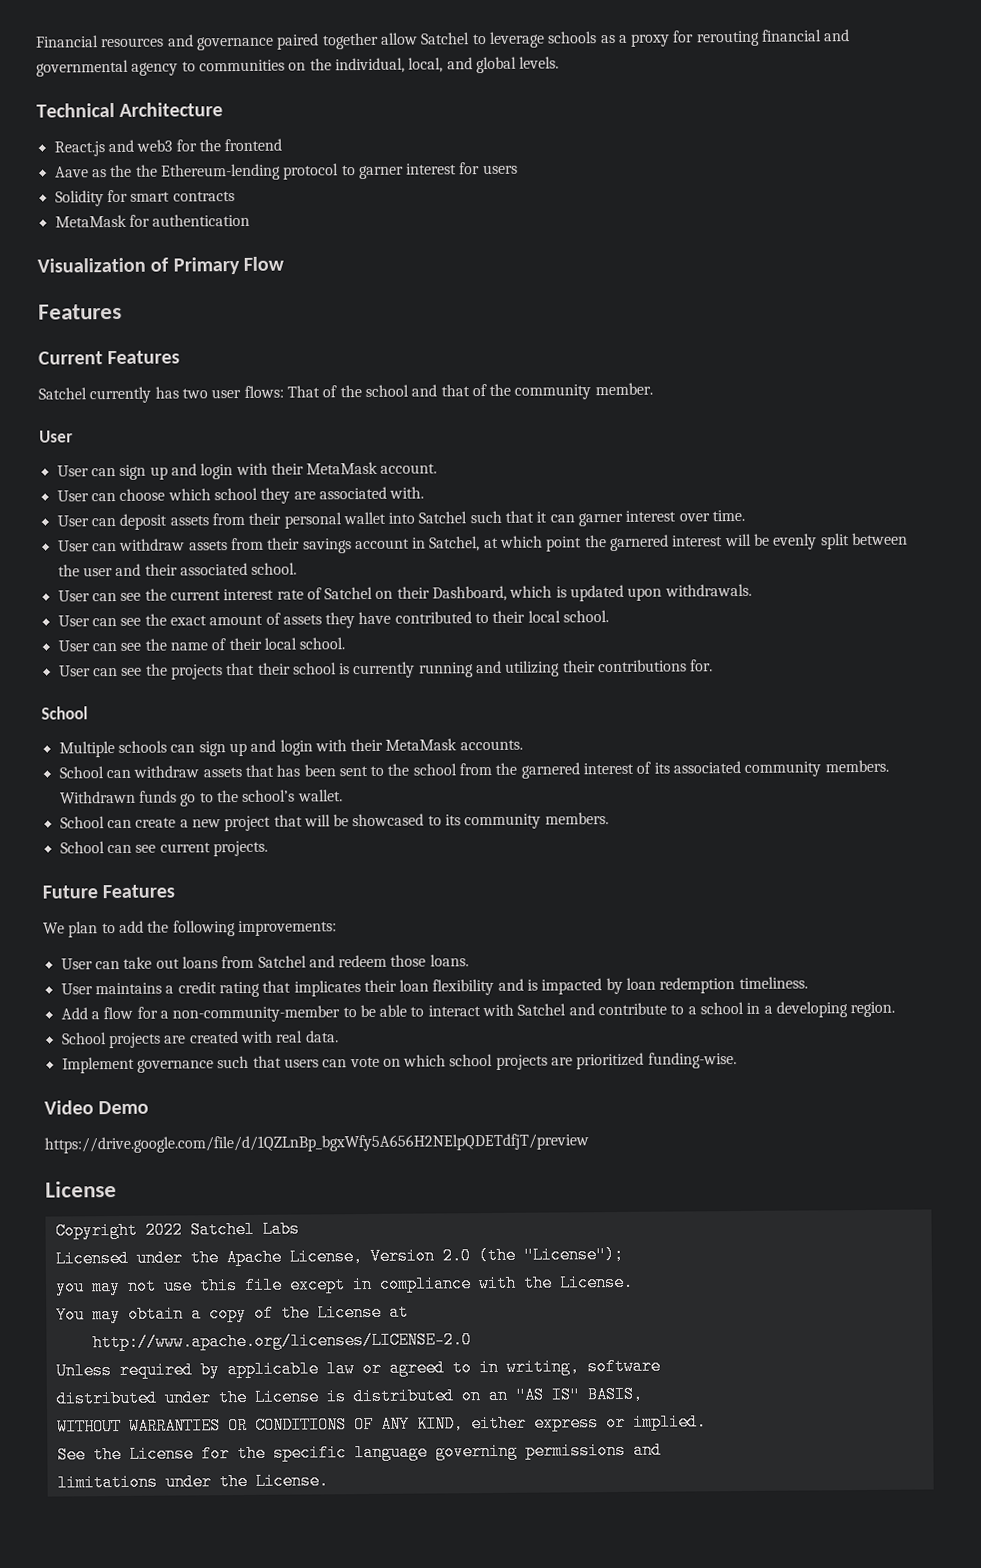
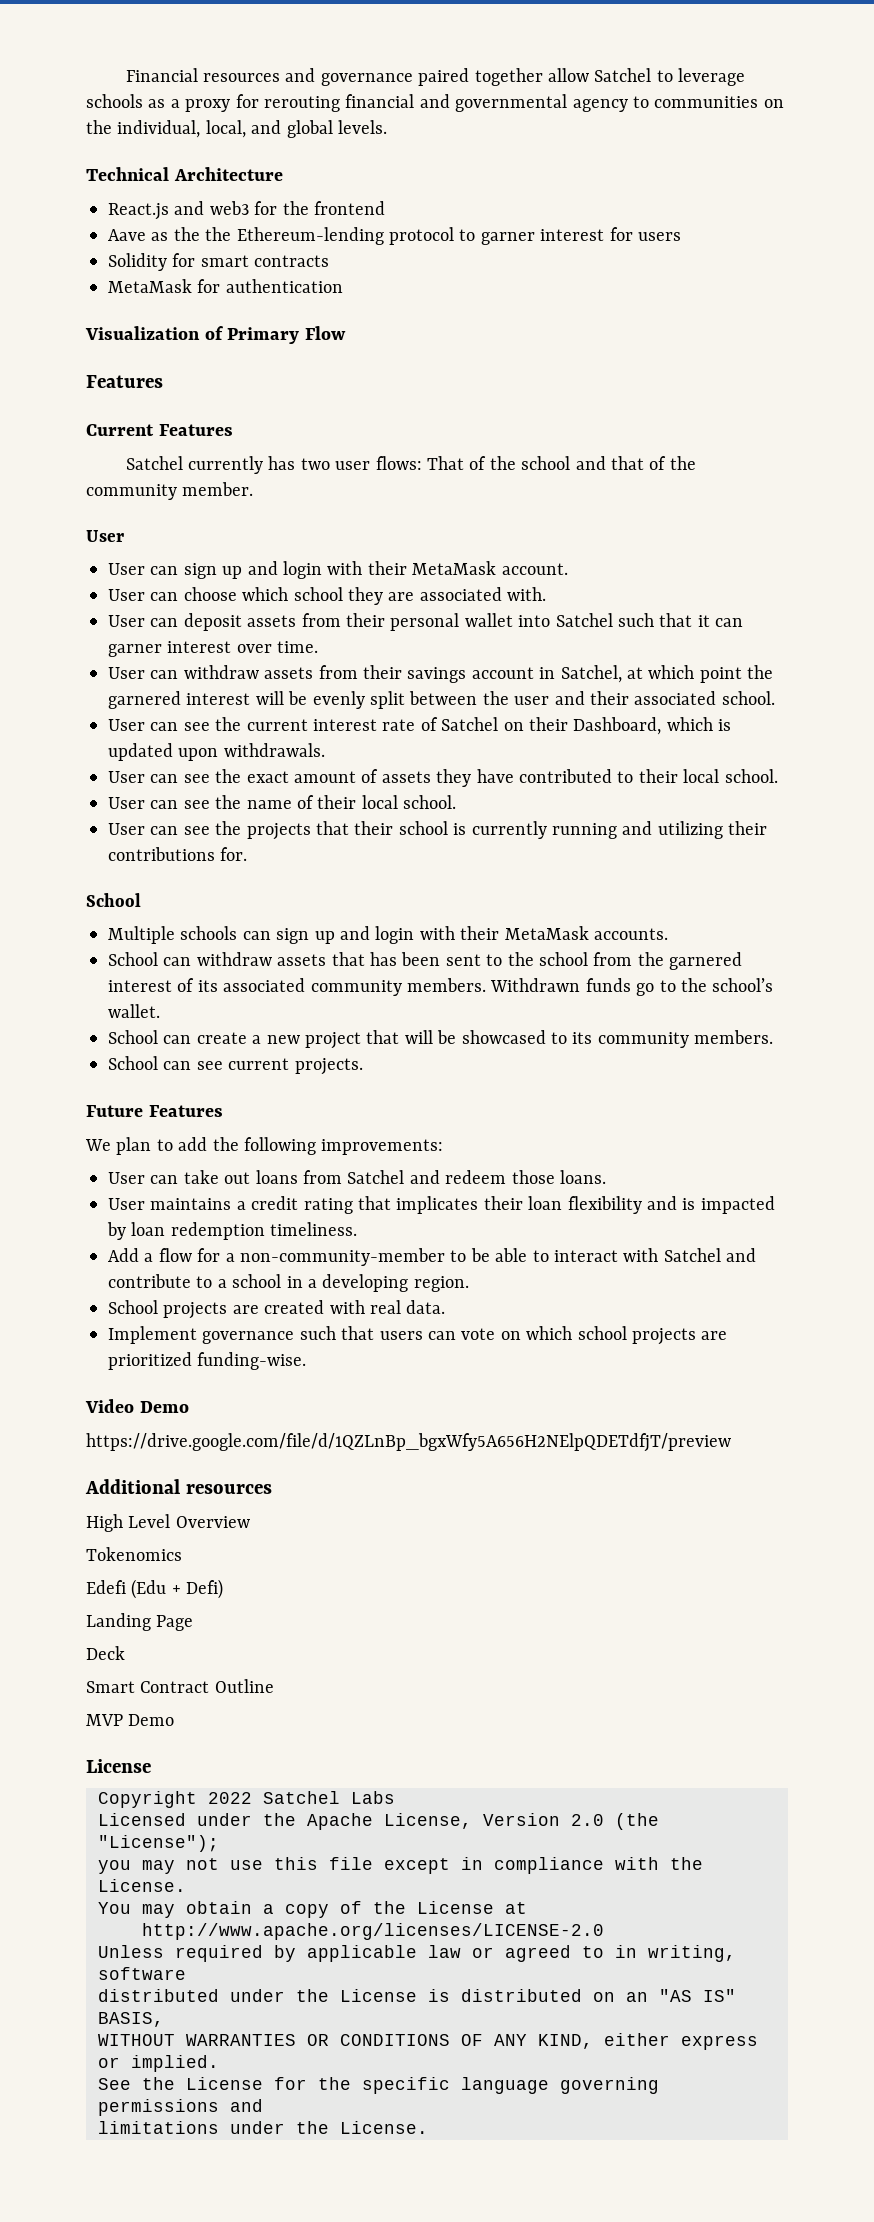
(589, 1143) none -> [85,1479,272,1494] [86,1514,250,1532] [86,1547,182,1561] [86,1579,224,1599] [86,1613,194,1631] [86,1646,125,1660] [86,1679,274,1693] [86,1714,175,1726] // Additional resources // High Level Overview // Tokenomics // Edefi (Edu + Defi) // Landing Page // Deck // Smart Contract Outline // MVP Demo

